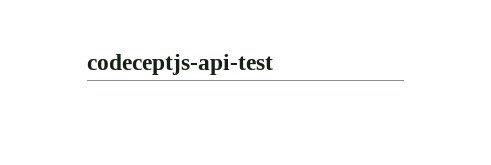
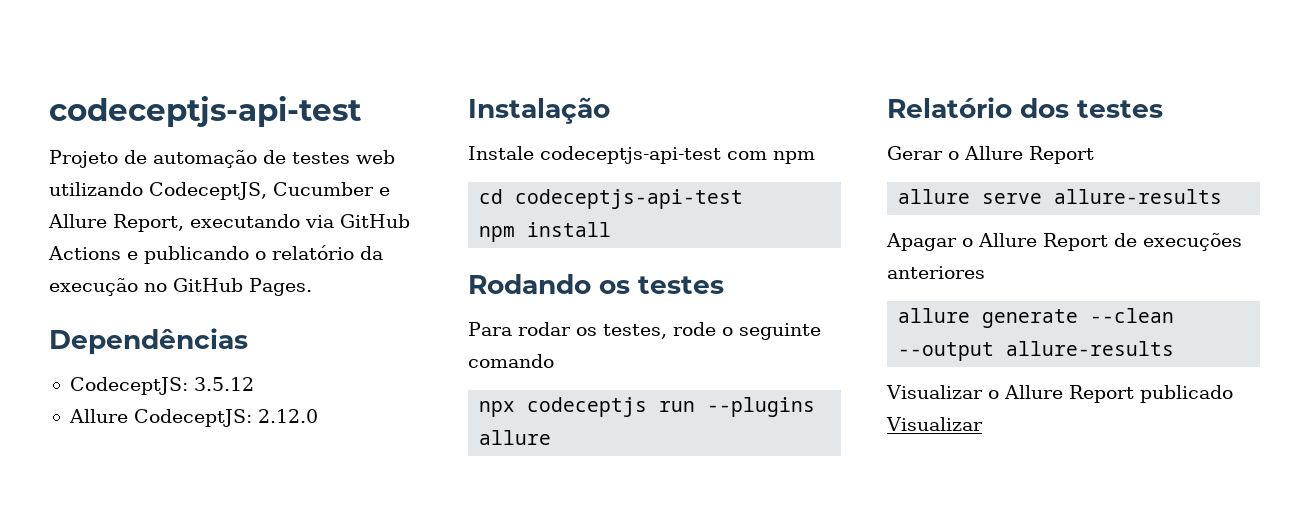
[87,54,273,75] codeceptjs-api-test -> [49,96,361,127] [49,150,395,168] [49,182,390,200] [48,214,410,232] [48,245,383,264] [49,278,312,296] [49,328,248,354] [69,377,254,395] [68,409,318,427] [468,97,610,124] [468,146,815,164] [479,189,744,209] [479,222,612,242] [468,274,724,294] [468,322,821,340] [468,354,554,368] [479,397,816,417] [479,430,552,445] [887,97,1163,118] [887,146,1094,164] [898,189,1223,204] [886,233,1242,251] [887,266,985,279] [898,308,1175,328] [898,341,1175,361] [886,385,1233,403] [886,417,983,431] codeceptjs-api-test // Projeto de automação de testes web utilizando CodeceptJS, Cucumber e Allure Report, executando via GitHub Actions e publicando o relatório da execução no GitHub Pages. // Dependências // CodeceptJS: 3.5.12 // Allure CodeceptJS: 2.12.0 // Instalação // Instale codeceptjs-api-test com npm // cd codeceptjs-api-test // npm install // Rodando os testes // Para rodar os testes, rode o seguinte comando // npx codeceptjs run --plugins allure // Relatório dos testes // Gerar o Allure Report // allure serve allure-results // Apagar o Allure Report de execuções anteriores // allure generate --clean --output allure-results // Visualizar o Allure Report publicado Visualizar

